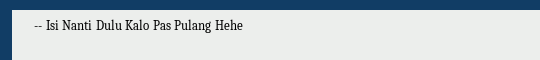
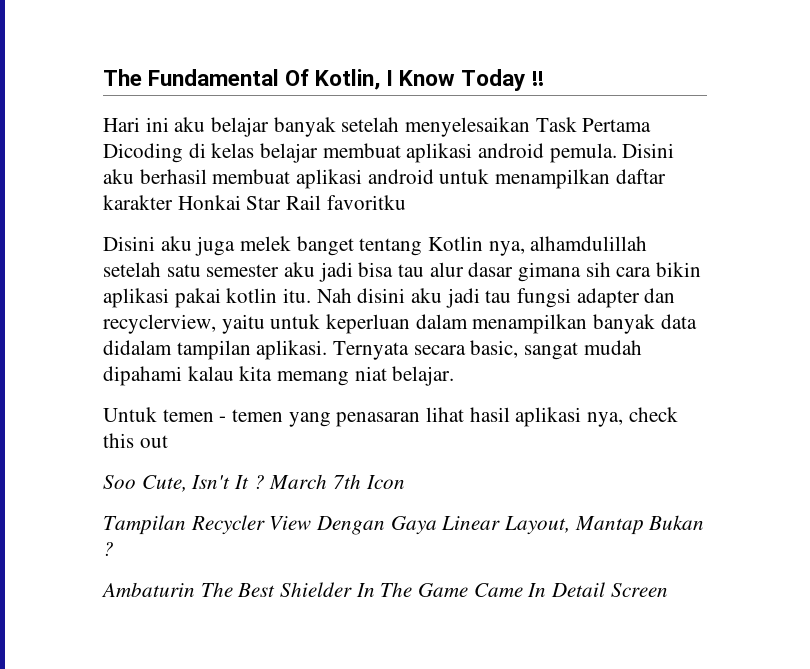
[34,19,243,33] -- Isi Nanti Dulu Kalo Pas Pulang Hehe -> [103,69,544,91] [103,117,652,137] [103,143,675,163] [103,169,666,189] [103,195,406,210] [103,236,648,256] [103,262,702,282] [103,288,676,308] [103,314,697,334] [103,340,642,360] [103,366,455,386] [103,407,678,427] [103,433,168,448] [103,474,405,492] [103,515,705,535] [103,542,114,556] [101,582,668,597] The Fundamental Of Kotlin, I Know Today !! // Hari ini aku belajar banyak setelah menyelesaikan Task Pertama Dicoding di kelas belajar membuat aplikasi android pemula. Disini aku berhasil membuat aplikasi android untuk menampilkan daftar karakter Honkai Star Rail favoritku // Disini aku juga melek banget tentang Kotlin nya, alhamdulillah setelah satu semester aku jadi bisa tau alur dasar gimana sih cara bikin aplikasi pakai kotlin itu. Nah disini aku jadi tau fungsi adapter dan recyclerview, yaitu untuk keperluan dalam menampilkan banyak data didalam tampilan aplikasi. Ternyata secara basic, sangat mudah dipahami kalau kita memang niat belajar. // Untuk temen - temen yang penasaran lihat hasil aplikasi nya, check this out // Soo Cute, Isn't It ? March 7th Icon // Tampilan Recycler View Dengan Gaya Linear Layout, Mantap Bukan ? // Ambaturin The Best Shielder In The Game Came In Detail Screen

